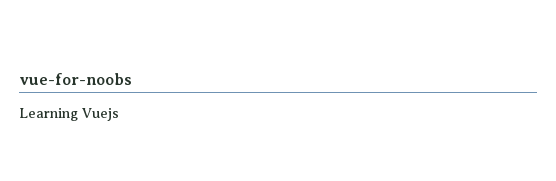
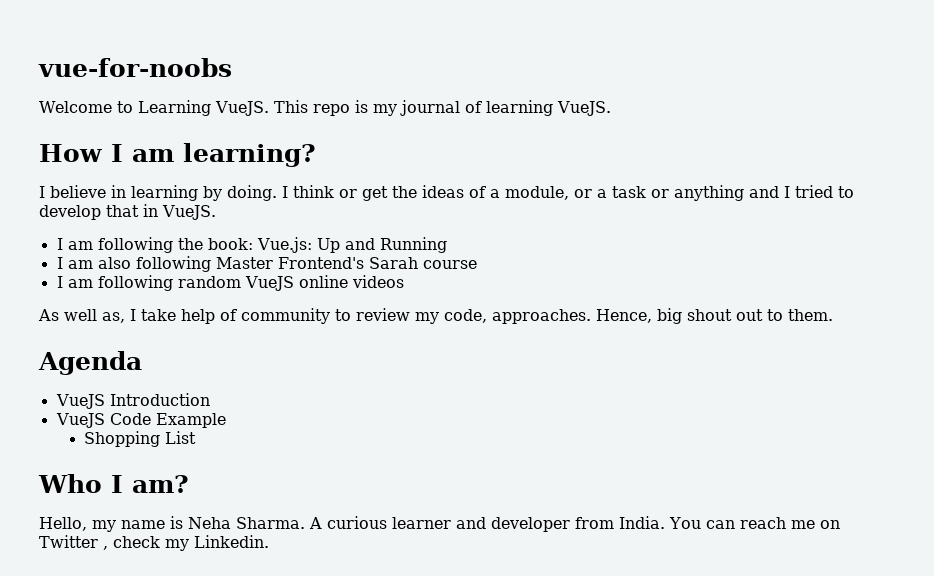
[19,108,119,121] Learning Vuejs -> [39,100,611,116] [39,143,316,167] [39,185,854,201] [39,204,216,220] [56,237,447,253] [56,256,477,272] [56,275,404,291] [38,308,833,324] [38,351,142,375] [55,393,210,409] [55,413,226,428] [83,431,196,447] [38,474,189,493] [39,516,840,532] [39,535,269,551] Welcome to Learning VueJS. This repo is my journal of learning VueJS. // How I am learning? // I believe in learning by doing. I think or get the ideas of a module, or a task or anything and I tried to develop that in VueJS. // I am following the book: Vue.js: Up and Running // I am also following Master Frontend's Sarah course // I am following random VueJS online videos // As well as, I take help of community to review my code, approaches. Hence, big shout out to them. // Agenda // VueJS Introduction // VueJS Code Example // Shopping List // Who I am? // Hello, my name is Neha Sharma. A curious learner and developer from India. You can reach me on Twitter , check my Linkedin.

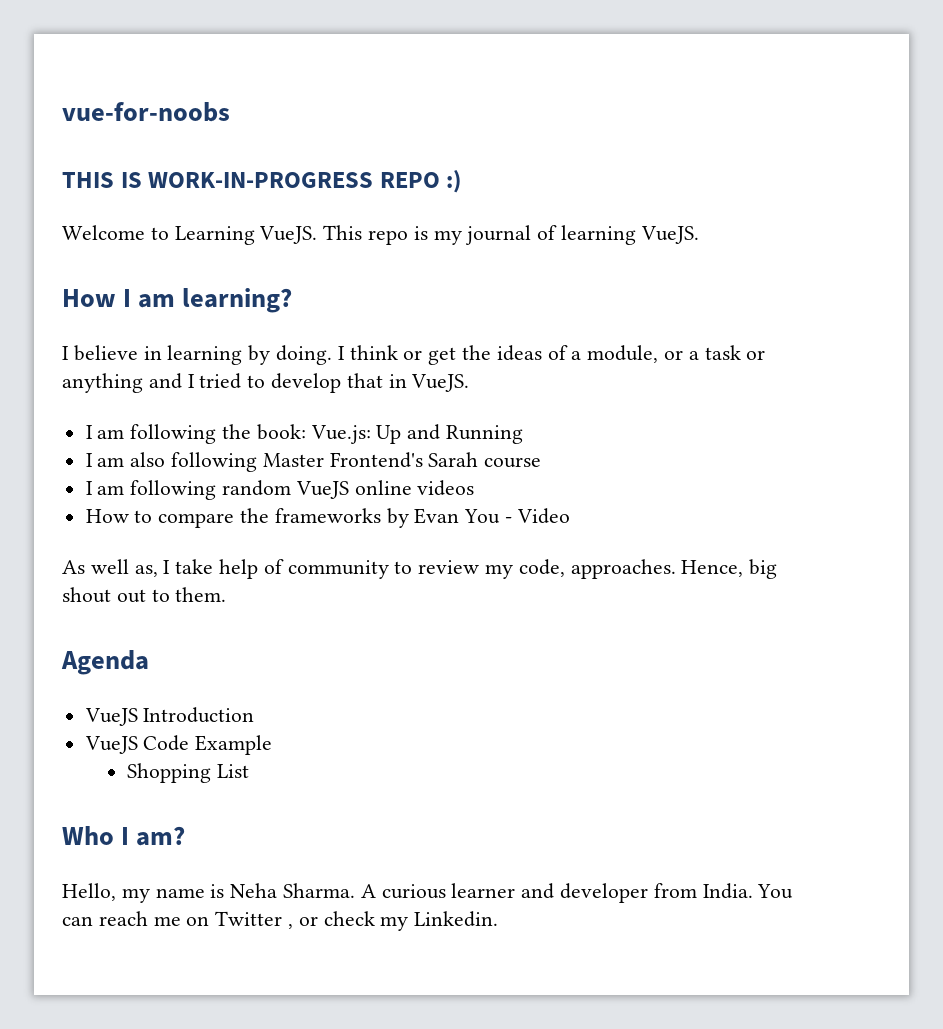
(232, 67) none -> [62,170,462,193] // THIS IS WORK-IN-PROGRESS REPO :)
(404, 281) none -> [85,508,570,528] // How to compare the frameworks by Evan You - Video
(108, 548) none -> [298,916,318,926] or

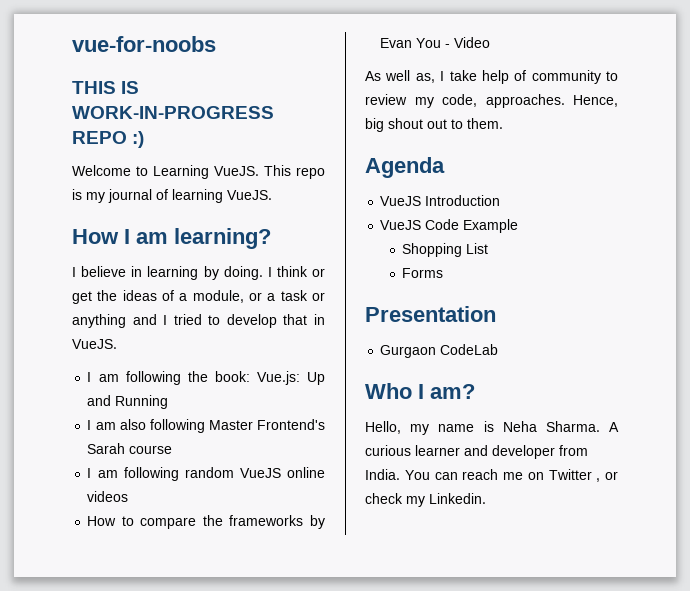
(250, 771) none -> [402,268,444,278] [365,306,496,322] [380,344,499,358] // Forms // Presentation // Gurgaon CodeLab

